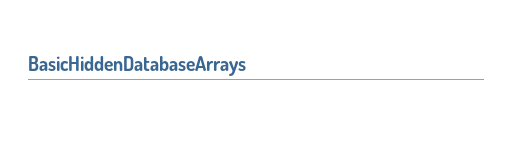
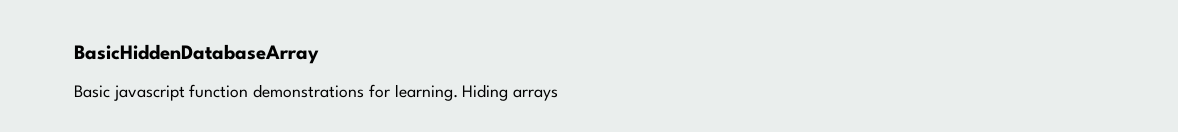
[28,56,246,76] BasicHiddenDatabaseArrays -> [74,44,319,64] [74,84,559,101] BasicHiddenDatabaseArray // Basic javascript function demonstrations for learning. Hiding arrays

